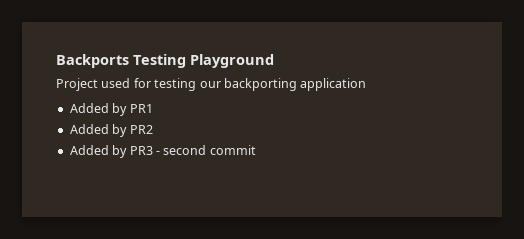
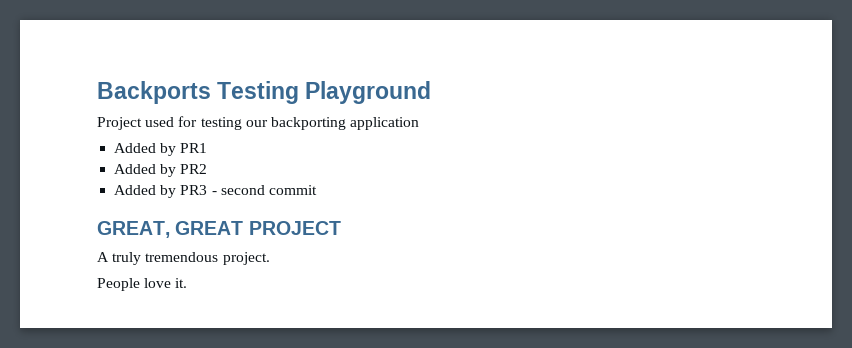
(256, 150) none -> [97,221,341,238] [97,252,270,265] [97,278,188,291] // GREAT, GREAT PROJECT // A truly tremendous project. // People love it.

